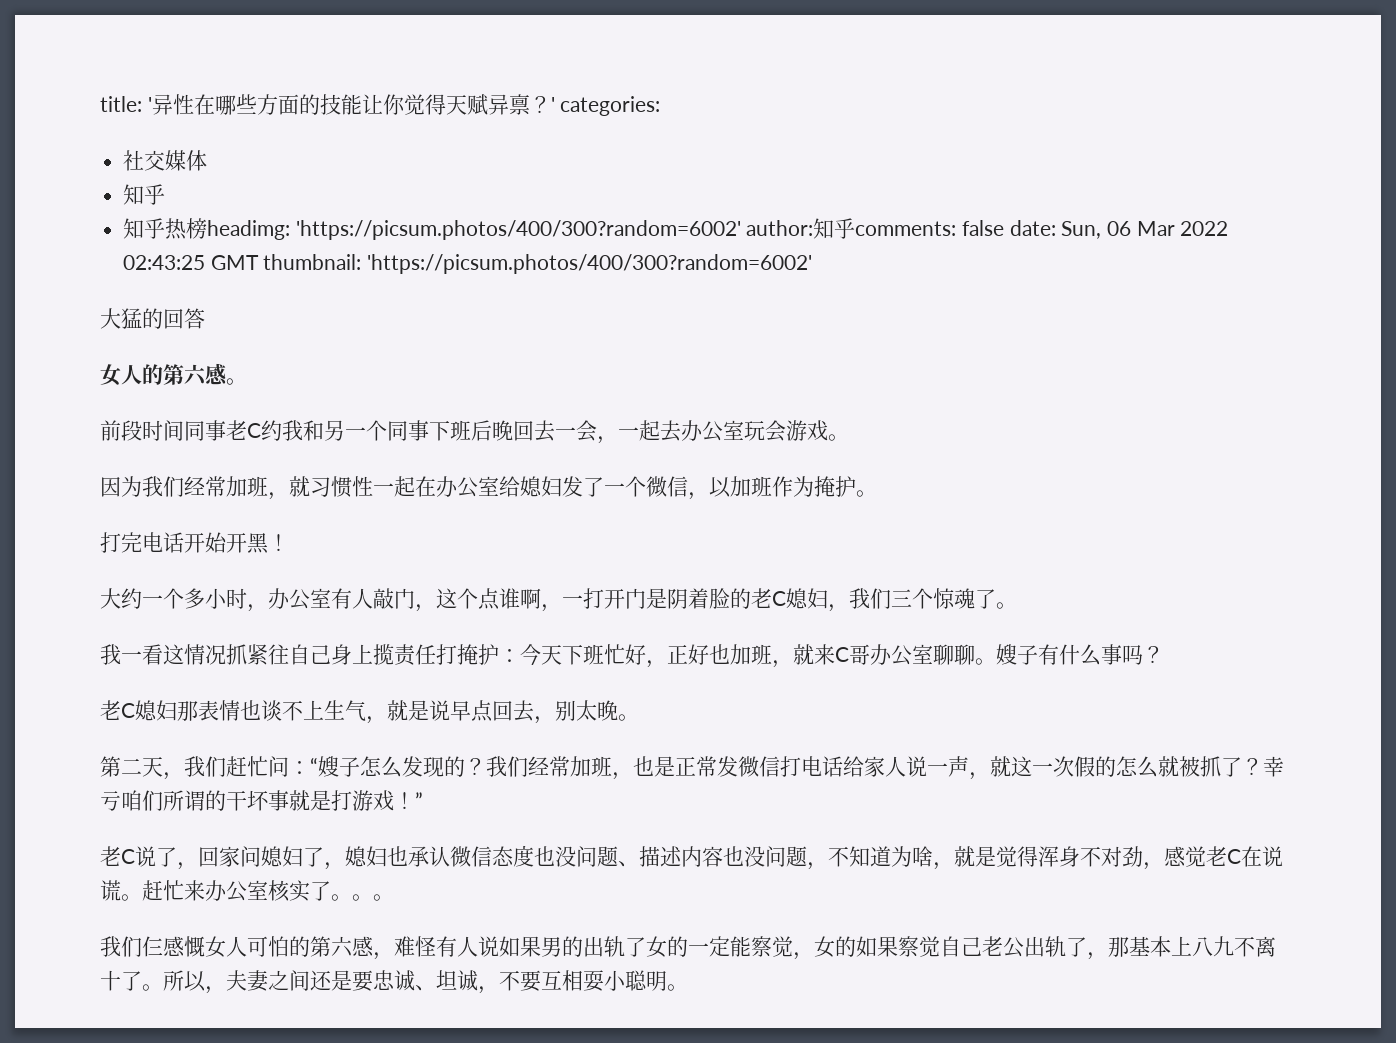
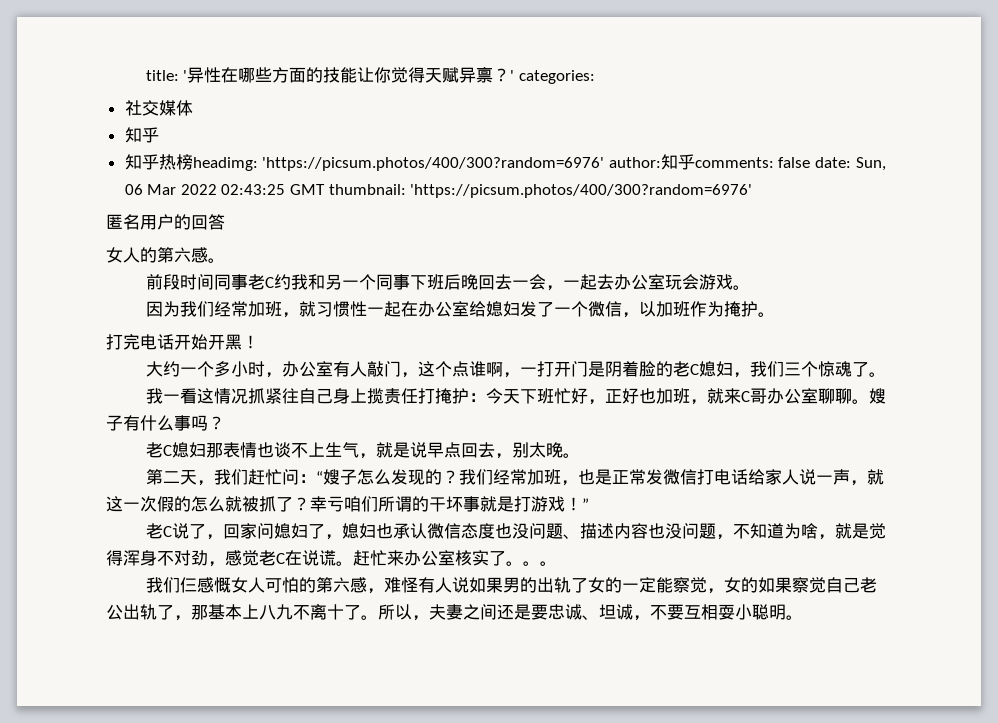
[295,220,741,240] 'https://picsum.photos/400/300?random=6002' -> [262,157,605,171] 'https://picsum.photos/400/300?random=6976'
[367,254,813,274] [100,308,142,329] 'https://picsum.photos/400/300?random=6002' // 大猛 -> [410,184,753,198] [106,214,174,230] 'https://picsum.photos/400/300?random=6976' // 匿名用户

